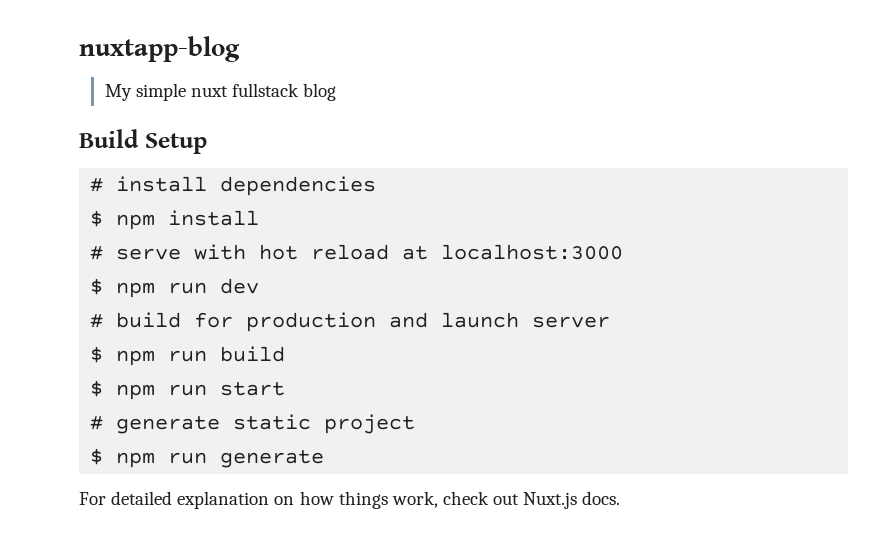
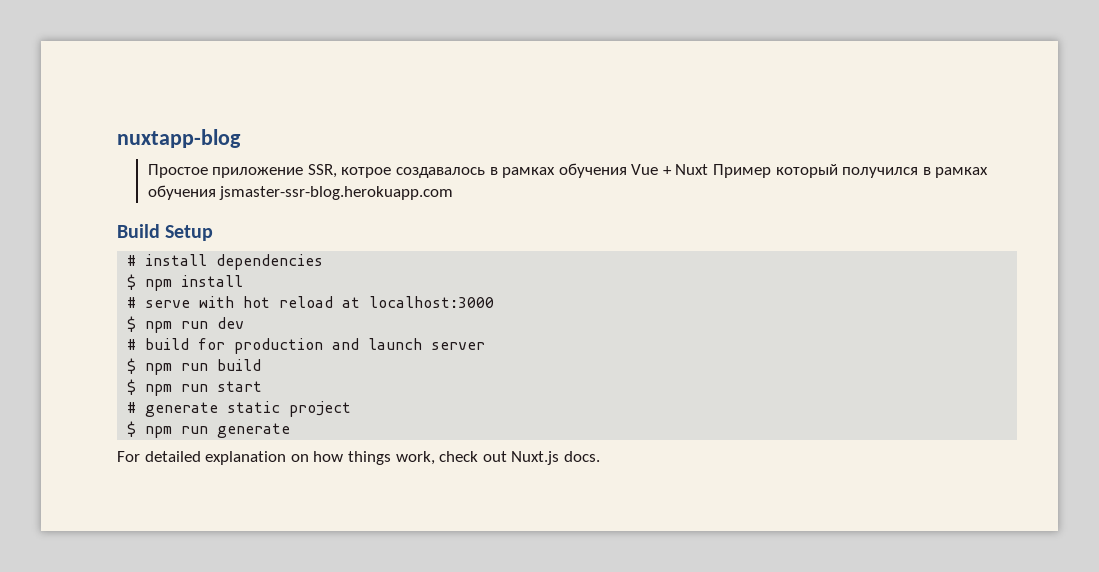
[104,83,337,101] My simple nuxt fullstack blog -> [147,163,989,178] [147,185,454,200] Простое приложение SSR, котрое создавалось в рамках обучения Vue + Nuxt Пример который получился в рамках обучения jsmaster-ssr-blog.herokuapp.com

